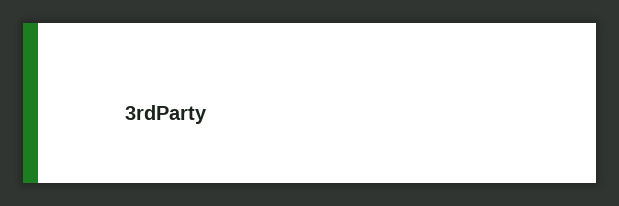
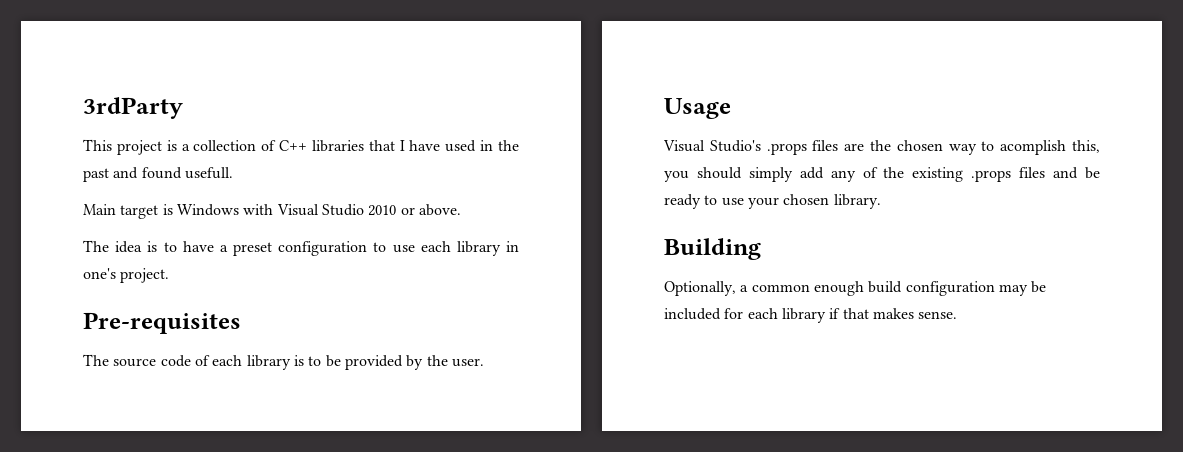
(207, 114) none -> [83,139,520,155] [83,167,233,182] [83,204,461,219] [83,240,519,256] [83,268,170,283] [83,312,241,334] [83,354,484,370] [664,98,731,119] [663,140,1100,155] [664,167,1100,182] [664,194,881,209] [664,238,761,260] [664,281,1047,296] [664,308,958,323] // This project is a collection of C++ libraries that I have used in the past and found usefull. // Main target is Windows with Visual Studio 2010 or above. // The idea is to have a preset configuration to use each library in one's project. // Pre-requisites // The source code of each library is to be provided by the user. // Usage // Visual Studio's .props files are the chosen way to acomplish this, you should simply add any of the existing .props files and be ready to use your chosen library. // Building // Optionally, a common enough build configuration may be included for each library if that makes sense.

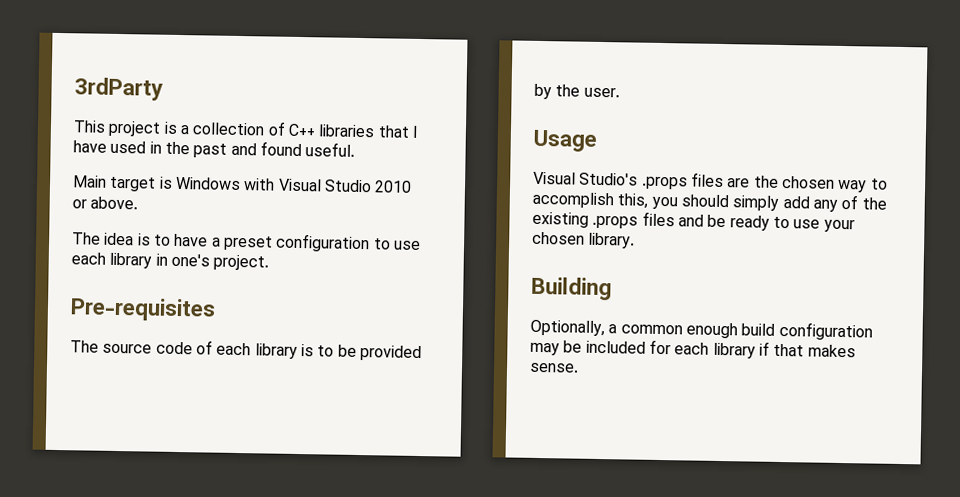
[184,167,233,179] usefull. -> [305,142,356,157] useful.
[1000,140,1067,155] acomplish -> [532,191,614,209] accomplish

